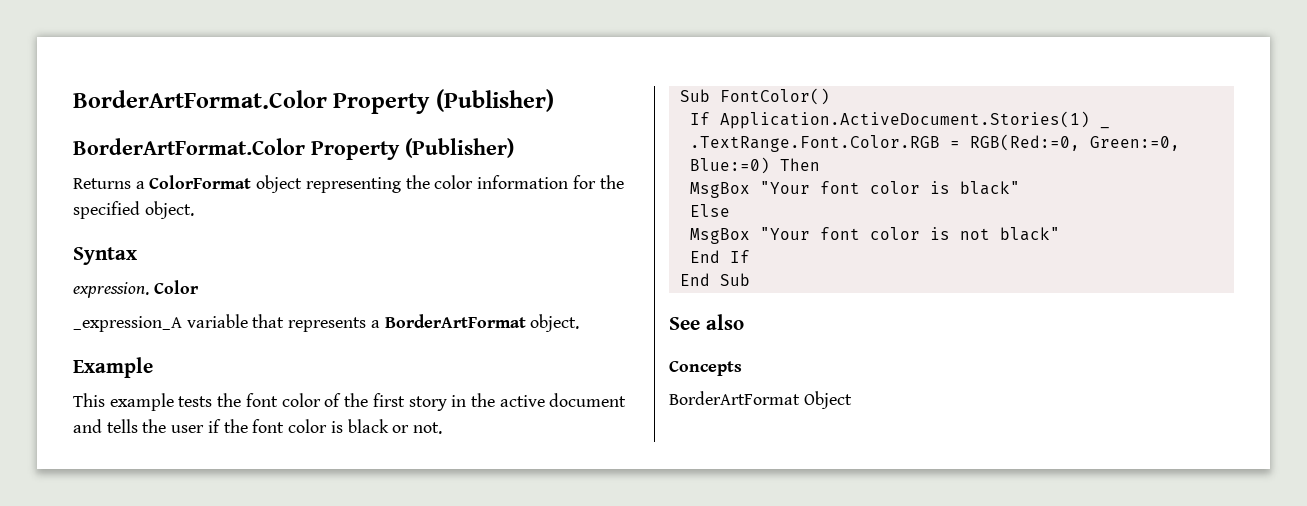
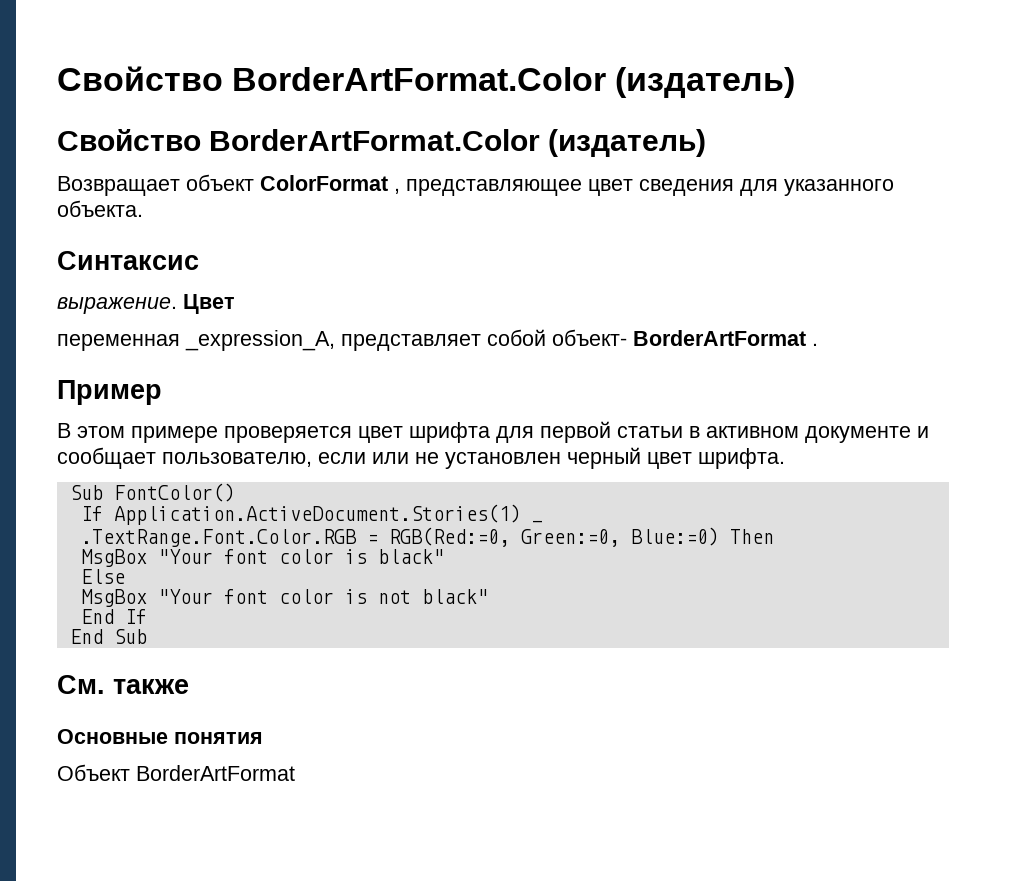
[73,89,554,114] [73,138,514,160] [73,175,624,193] [73,201,194,219] [73,247,137,265] [73,280,199,298] [73,314,580,332] [73,357,153,378] [73,393,627,411] [73,419,442,434] BorderArtFormat.Color Property (Publisher) // BorderArtFormat.Color Property (Publisher) // Returns a ColorFormat object representing the color information for the specified object. // Syntax // expression. Color // _expression_A variable that represents a BorderArtFormat object. // Example // This example tests the font color of the first story in the active document and tells the user if the font color is black or not. -> [57,66,796,98] [57,129,707,157] [57,174,894,196] [57,200,143,217] [57,251,199,270] [57,294,235,314] [57,329,818,351] [57,380,162,405] [57,421,929,443] [57,447,785,469] Свойство BorderArtFormat.Color (издатель) // Свойство BorderArtFormat.Color (издатель) // Возвращает объект ColorFormat , представляющее цвет сведения для указанного объекта. // Синтаксис // выражение. Цвет // переменная _expression_A, представляет собой объект- BorderArtFormat . // Пример // В этом примере проверяется цвет шрифта для первой статьи в активном документе и сообщает пользователю, если или не установлен черный цвет шрифта.
[669,314,744,330] [669,361,742,376] [669,391,852,409] See also // Concepts // BorderArtFormat Object -> [57,675,189,694] [57,729,263,744] [57,764,295,781] См. также // Основные понятия // Объект BorderArtFormat

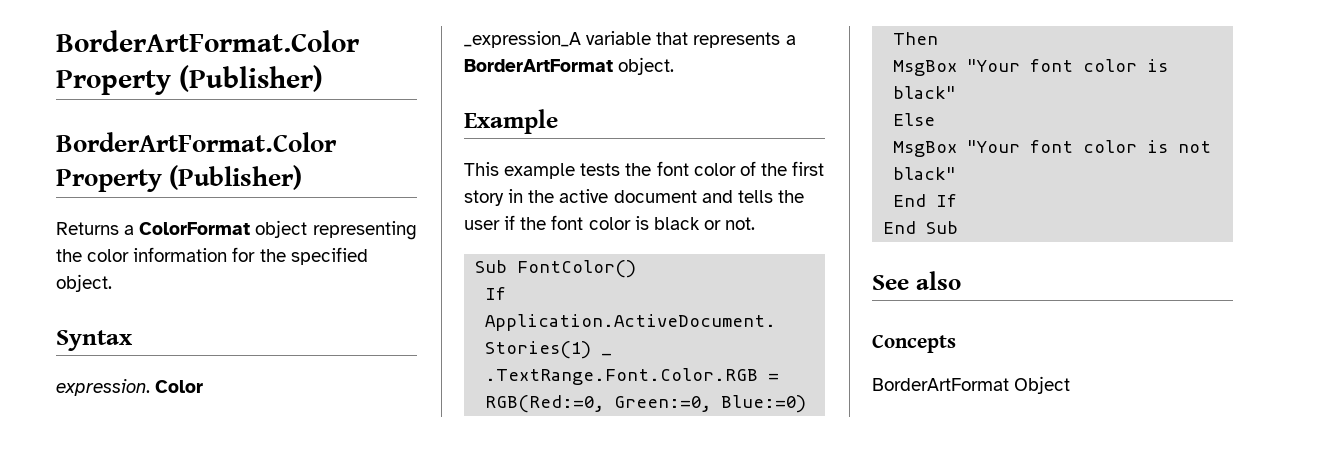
[57,66,796,98] [57,129,707,157] [57,174,894,196] [57,200,143,217] [57,251,199,270] [57,294,235,314] [57,329,818,351] [57,380,162,405] [57,421,929,443] [57,447,785,469] Свойство BorderArtFormat.Color (издатель) // Свойство BorderArtFormat.Color (издатель) // Возвращает объект ColorFormat , представляющее цвет сведения для указанного объекта. // Синтаксис // выражение. Цвет // переменная _expression_A, представляет собой объект- BorderArtFormat . // Пример // В этом примере проверяется цвет шрифта для первой статьи в активном документе и сообщает пользователю, если или не установлен черный цвет шрифта. -> [56,30,359,52] [56,65,323,95] [56,132,337,152] [56,165,303,192] [56,220,417,240] [56,247,368,265] [56,274,112,292] [56,330,133,351] [56,379,204,396] [464,31,796,48] [464,57,675,75] [464,109,558,134] [464,161,825,179] [464,189,804,206] [464,215,756,230] BorderArtFormat.Color Property (Publisher) // BorderArtFormat.Color Property (Publisher) // Returns a ColorFormat object representing the color information for the specified object. // Syntax // expression. Color // _expression_A variable that represents a BorderArtFormat object. // Example // This example tests the font color of the first story in the active document and tells the user if the font color is black or not.
[57,675,189,694] [57,729,263,744] [57,764,295,781] См. также // Основные понятия // Объект BorderArtFormat -> [872,271,961,290] [872,335,956,353] [872,376,1071,394] See also // Concepts // BorderArtFormat Object

